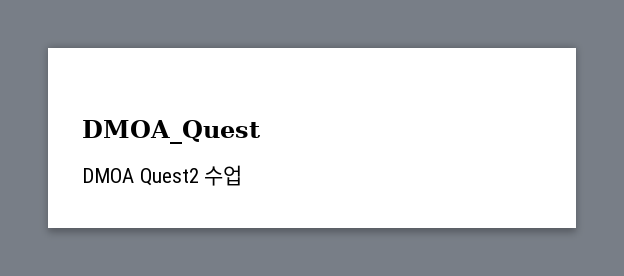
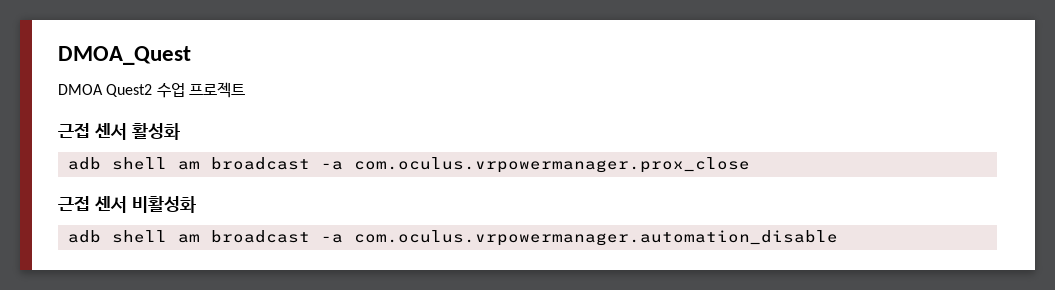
(243, 175) none -> [188,82,245,98] [58,123,180,140] [67,157,750,173] [58,196,196,213] [67,230,838,246] 프로젝트 // 근접 센서 활성화 // adb shell am broadcast -a com.oculus.vrpowermanager.prox_close // 근접 센서 비활성화 // adb shell am broadcast -a com.oculus.vrpowermanager.automation_disable

